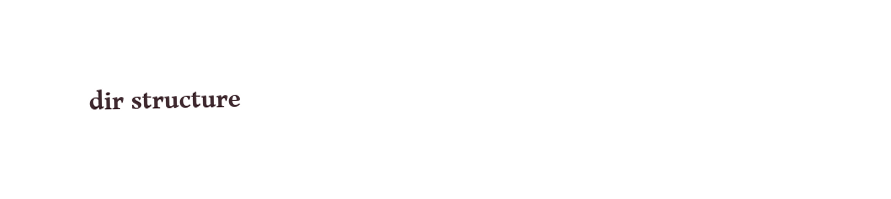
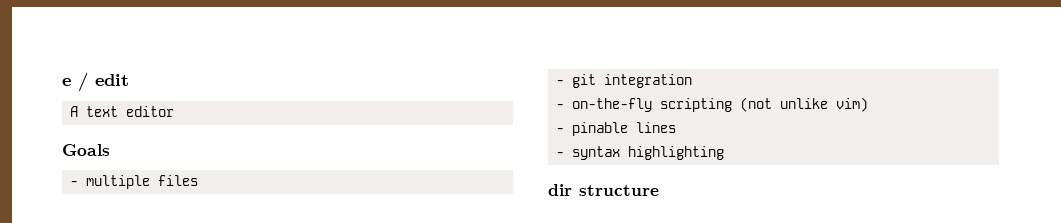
(88, 99) none -> [62,72,129,92] [70,106,175,117] [62,144,110,156] [70,175,199,189] [556,74,693,88] [556,97,869,112] [556,122,677,136] [556,146,725,160] e / edit // A text editor // Goals // - multiple files // - git integration // - on-the-fly scripting (not unlike vim) // - pinable lines // - syntax highlighting //

